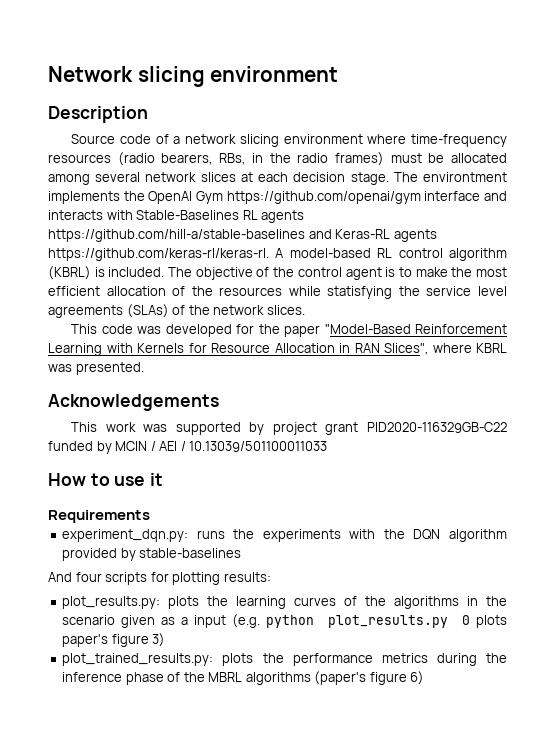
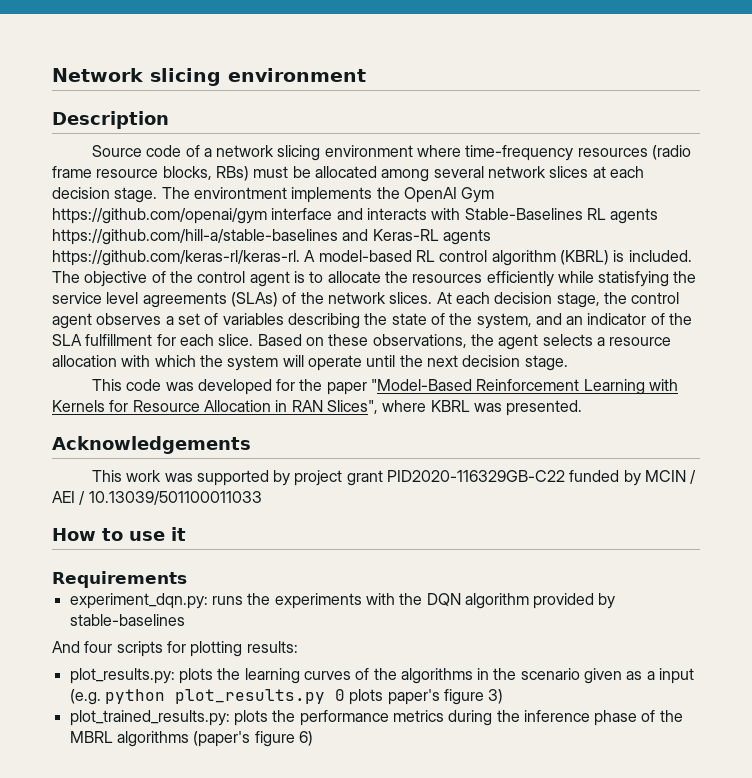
[161,152,384,166] bearers, RBs, in the radio frames) -> [52,166,249,181] frame resource blocks, RBs)
[415,267,507,277] [48,286,186,296] make the most efficient allocation of -> [327,271,381,283] allocate
(283, 291) none -> [486,271,554,287] efficiently
(305, 310) none -> [436,292,680,308] [52,313,693,329] [52,334,672,350] [52,355,568,371] At each decision stage, the control agent observes a set of variables describing the state of the system, and an indicator of the SLA fulfillment for each slice. Based on these observations, the agent selects a resource allocation with which the system will operate until the next decision stage.

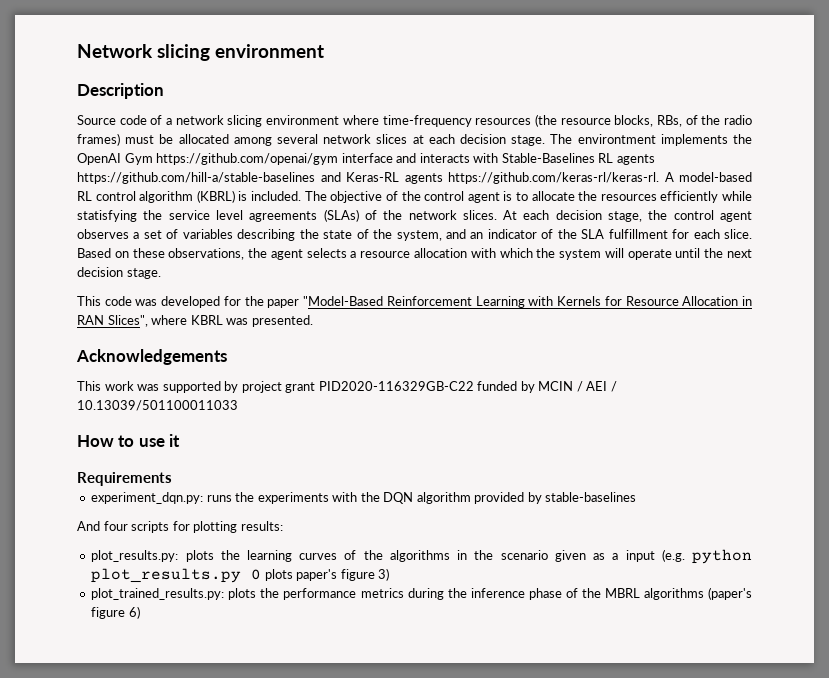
[652,145,692,160] [52,166,249,181] (radio frame resource blocks, RBs) -> [534,114,752,127] [77,133,120,146] (the resource blocks, RBs, of the radio frames)

